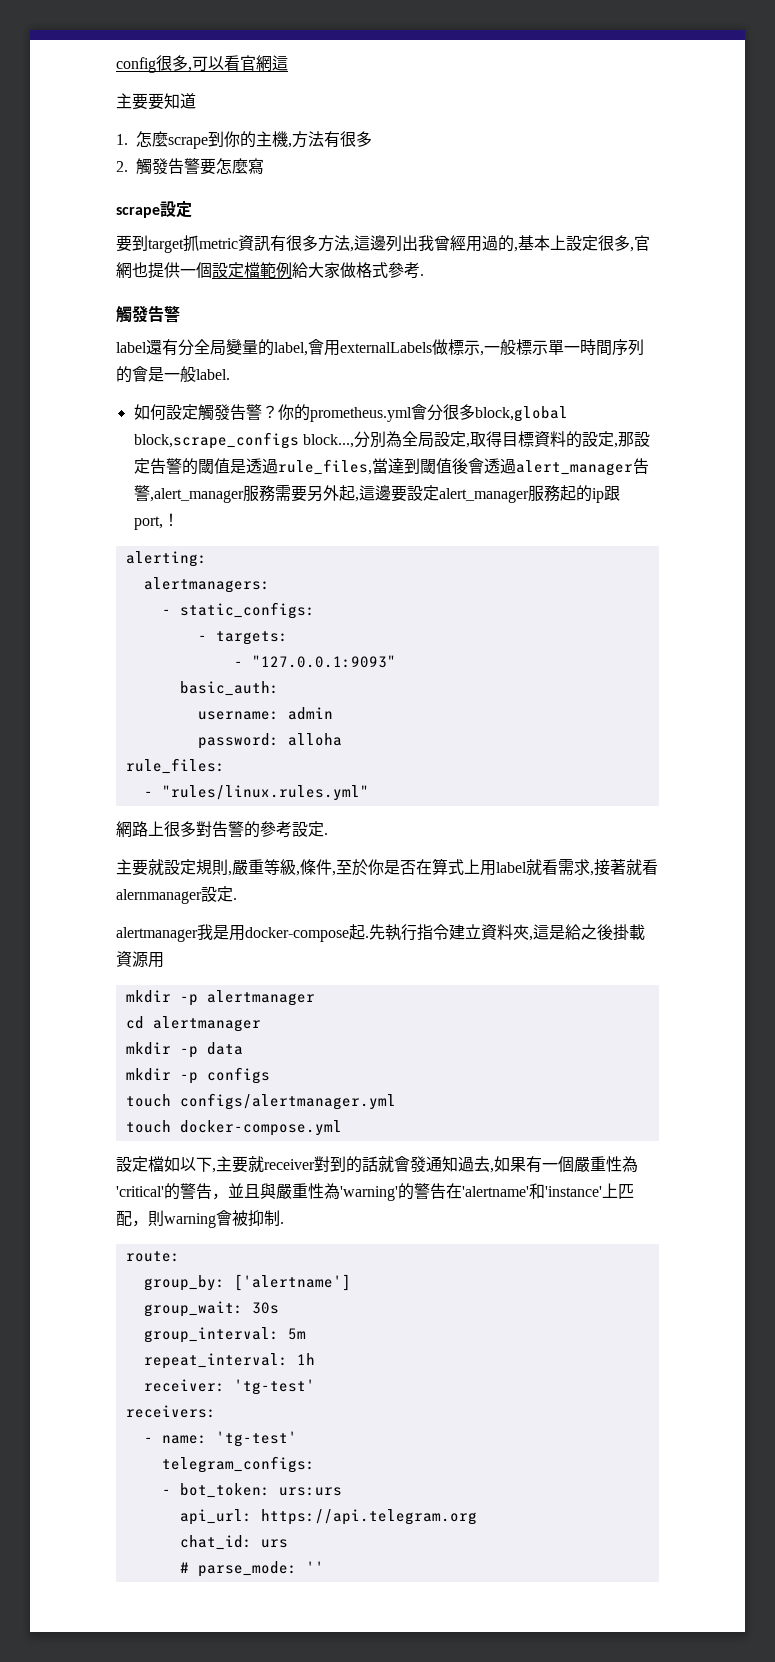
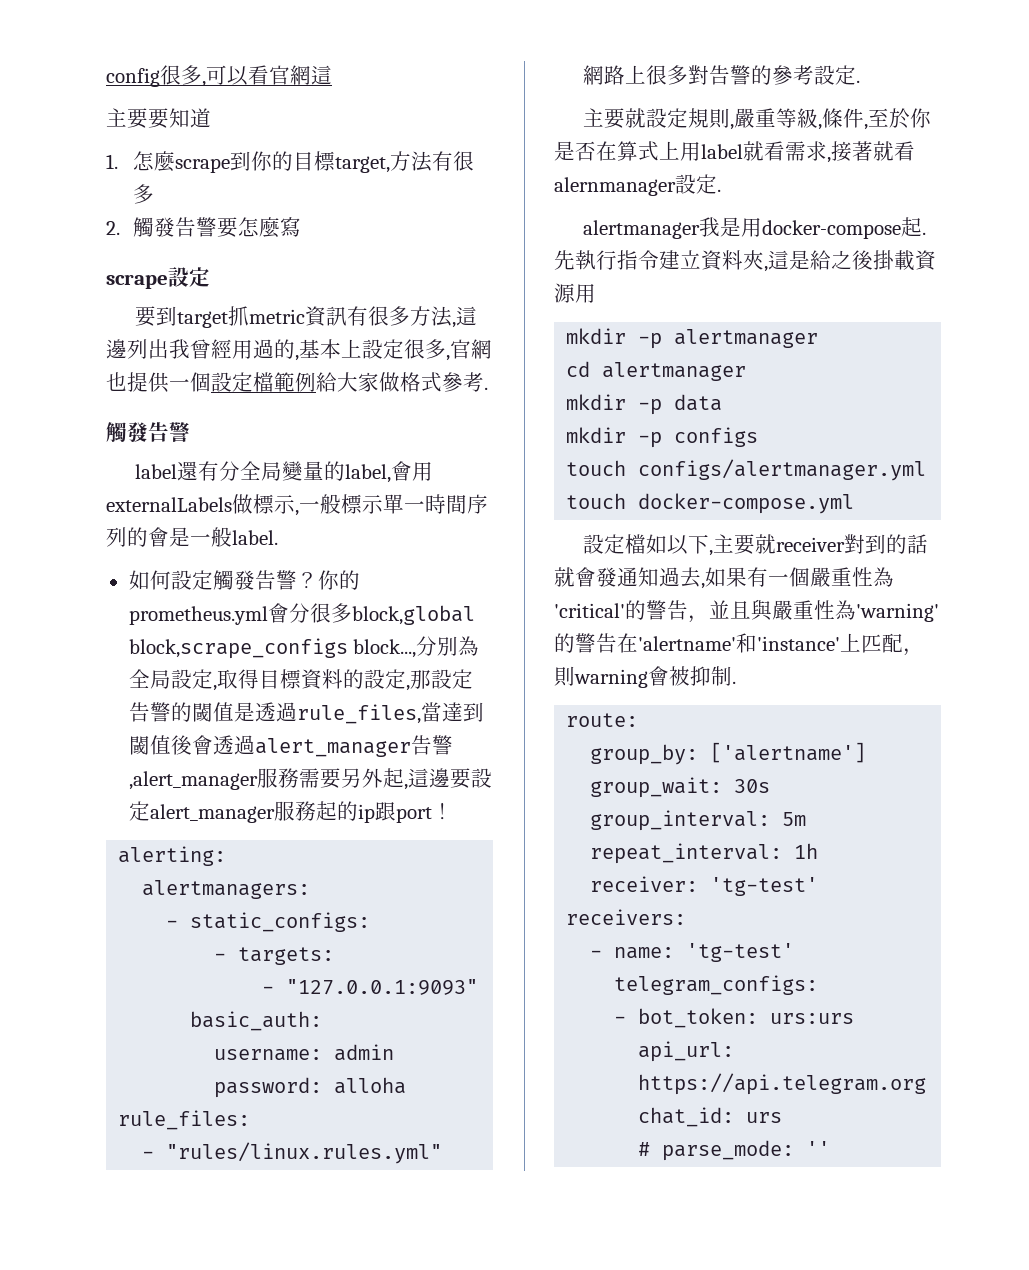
[256,131,292,148] 主機, -> [292,151,390,173] 目標target,
[133,516,163,530] port, -> [395,807,432,823] port

